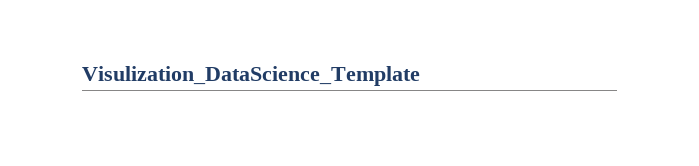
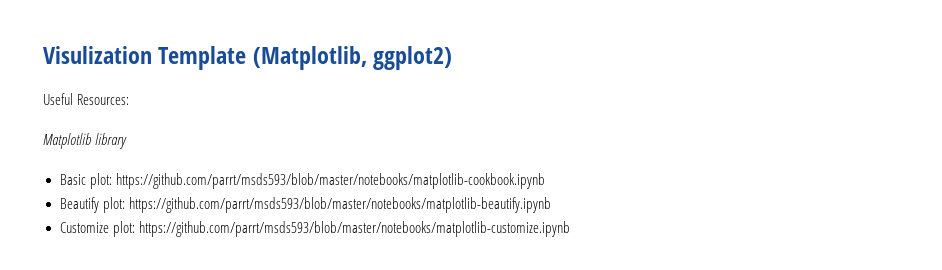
[82,66,420,86] Visulization_DataScience_Template -> [43,46,453,70] [43,93,130,105] [43,133,128,149] [59,173,545,189] [59,197,551,213] [59,221,570,237] Visulization Template (Matplotlib, ggplot2) // Useful Resources: // Matplotlib library // Basic plot: https://github.com/parrt/msds593/blob/master/notebooks/matplotlib-cookbook.ipynb // Beautify plot: https://github.com/parrt/msds593/blob/master/notebooks/matplotlib-beautify.ipynb // Customize plot: https://github.com/parrt/msds593/blob/master/notebooks/matplotlib-customize.ipynb

